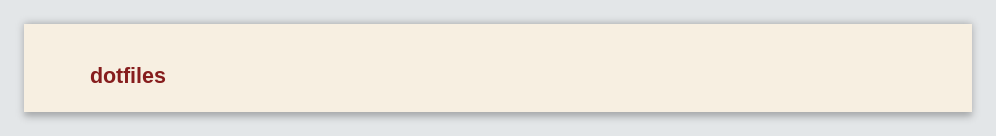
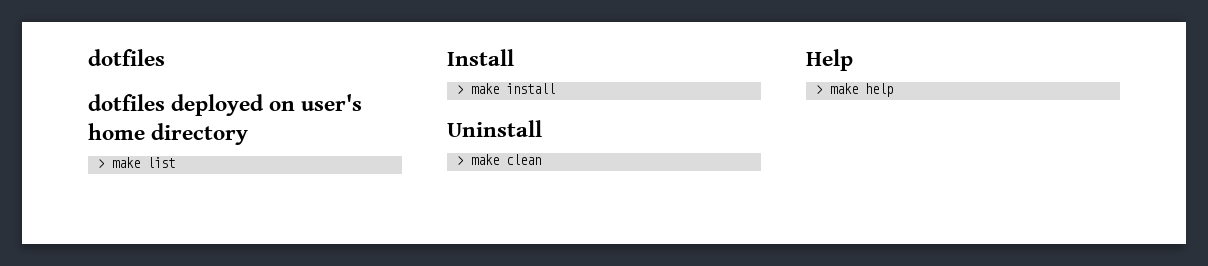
[90,67,166,83] dotfiles -> [88,49,165,66] [88,94,363,116] [88,123,249,145] [97,157,175,168] [447,49,514,66] [456,83,555,94] [447,120,542,137] [456,154,541,165] [806,49,853,71] [815,83,893,97] dotfiles // dotfiles deployed on user's home directory // > make list // Install // > make install // Uninstall // > make clean // Help // > make help

